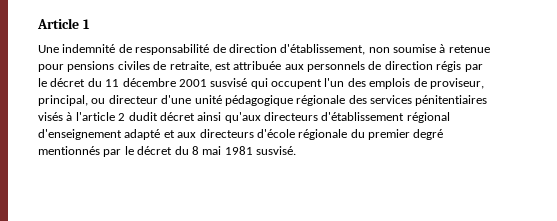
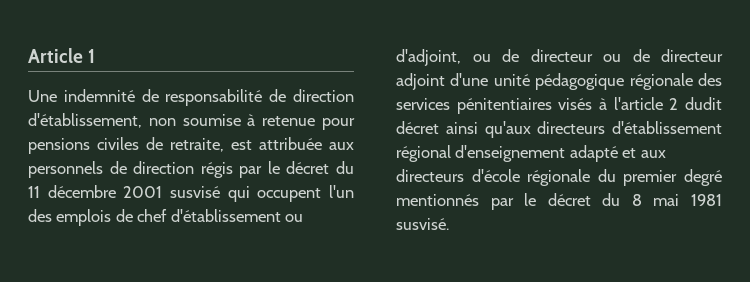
[429,78,484,89] [38,95,158,106] proviseur, principal, ou directeur -> [137,209,304,222] [396,49,723,66] [396,73,445,90] chef d'établissement ou d'adjoint, ou de directeur ou de directeur adjoint

